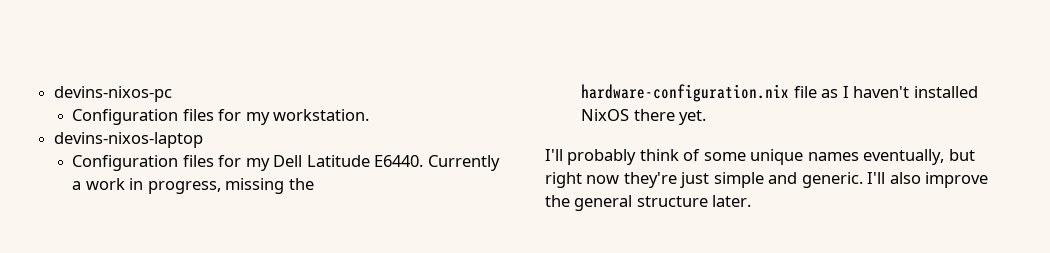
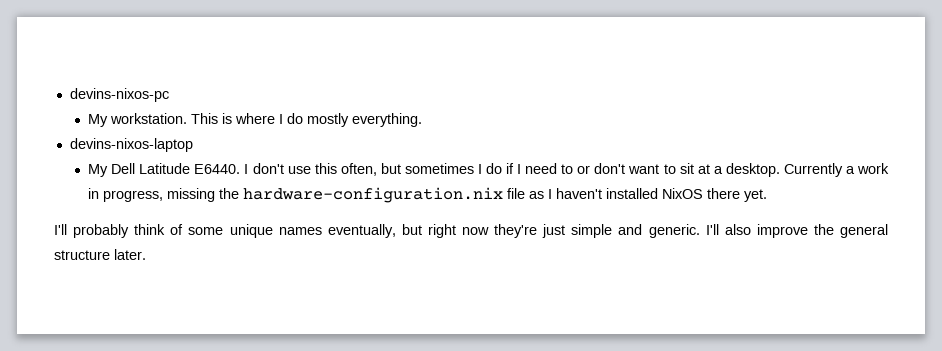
[72,109,370,125] [54,132,204,148] [72,155,424,171] Configuration files for my workstation. // devins-nixos-laptop // Configuration files for my Dell Latitude E6440. -> [88,113,423,127] [69,138,193,152] [88,163,780,177] My workstation. This is where I do mostly everything. // devins-nixos-laptop // My Dell Latitude E6440. I don't use this often, but sometimes I do if I need to or don't want to sit at a desktop.

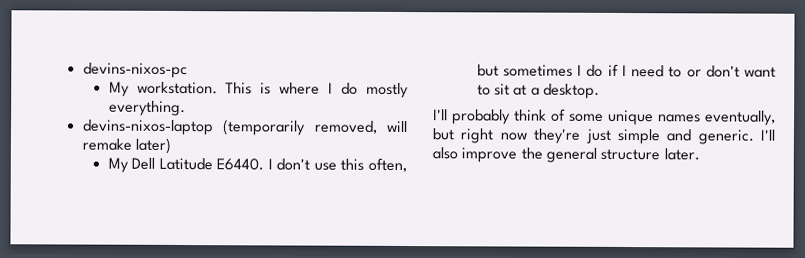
(193, 145) none -> [222,119,408,136] [81,137,171,154] (temporarily removed, will remake later)
[783,163,890,177] [88,187,768,203] Currently a work in progress, missing the hardware-configuration.nix file as I haven't installed NixOS there yet. -> (600, 91) none

